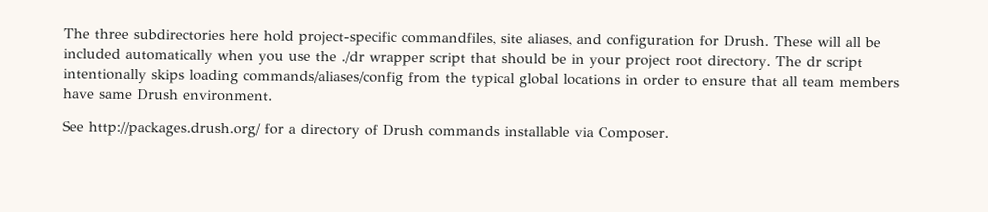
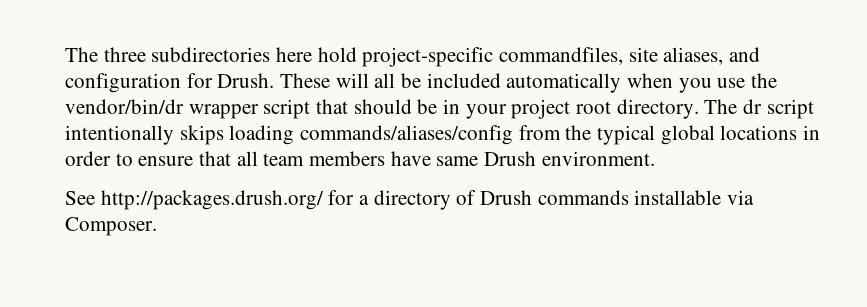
[341,51,365,64] ./dr -> [65,99,184,114] vendor/bin/dr

